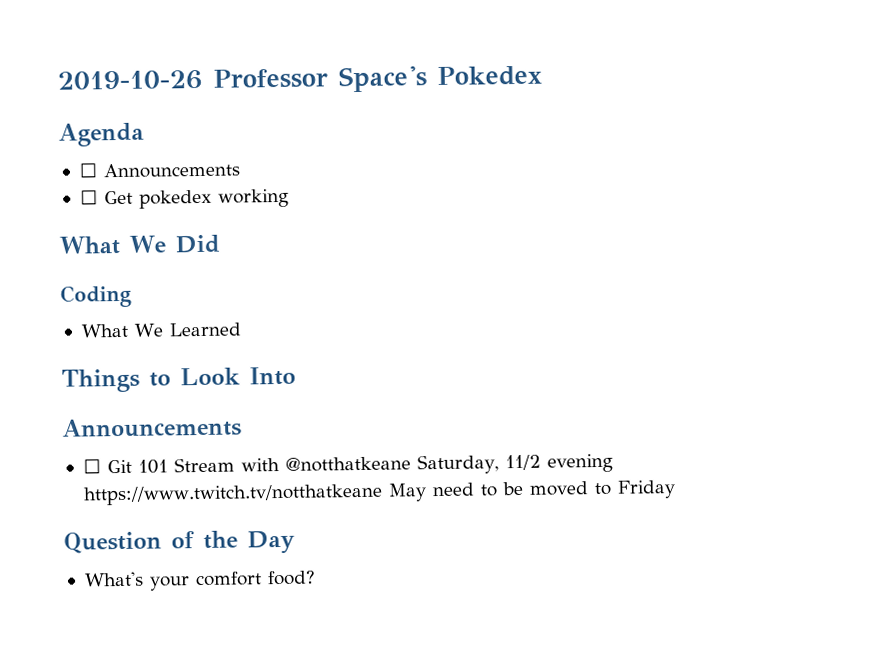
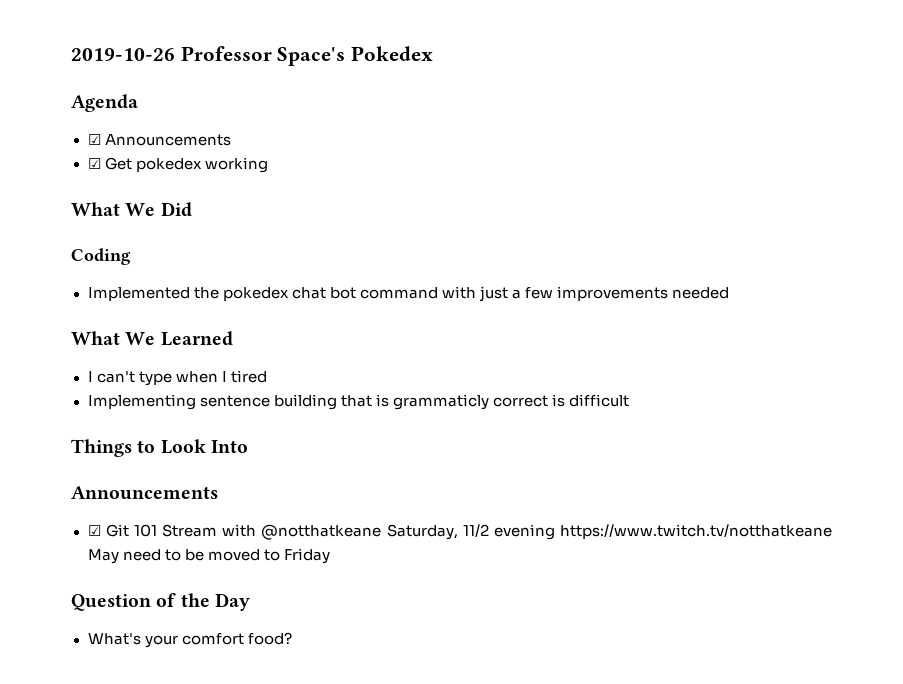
[78,162,240,179] [79,190,98,205] ☐ Announcements // ☐ -> [87,134,231,146] [87,158,101,169] ☑ Announcements // ☑
[80,322,241,338] What We Learned -> [87,286,730,302] [71,331,233,346] [87,370,267,386] [87,394,629,410] Implemented the pokedex chat bot command with just a few improvements needed // What We Learned // I can't type when I tired // Implementing sentence building that is grammaticly correct is difficult
[82,459,101,474] ☐ -> [87,525,101,536] ☑

